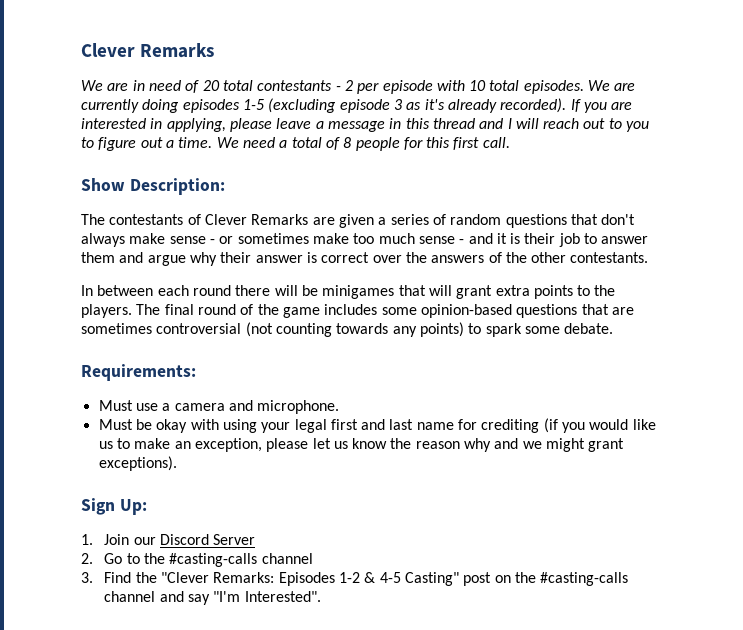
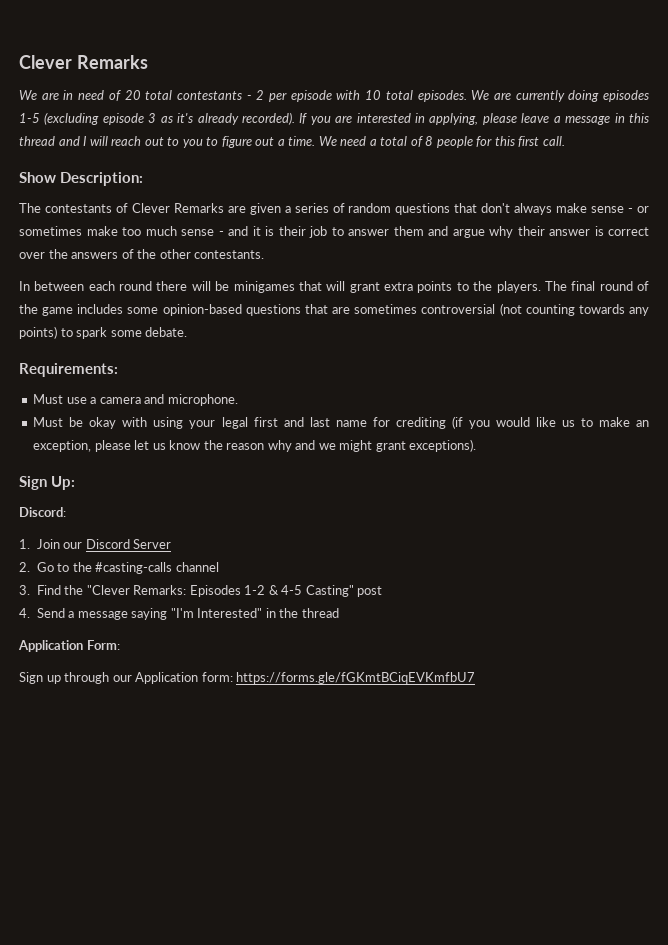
(147, 507) none -> [19,507,66,517] // Discord:
[494,572,629,586] [104,591,321,605] on the #casting-calls channel and say "I'm Interested". -> [19,608,339,620] [18,640,120,652] [19,672,476,684] // 4. Send a message saying "I'm Interested" in the thread // Application Form: // Sign up through our Application form: https://forms.gle/fGKmtBCiqEVKmfbU7

